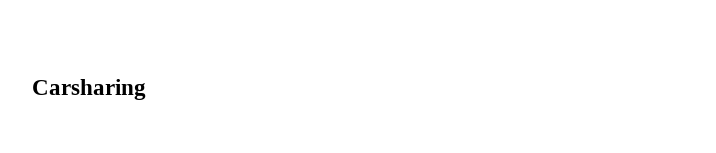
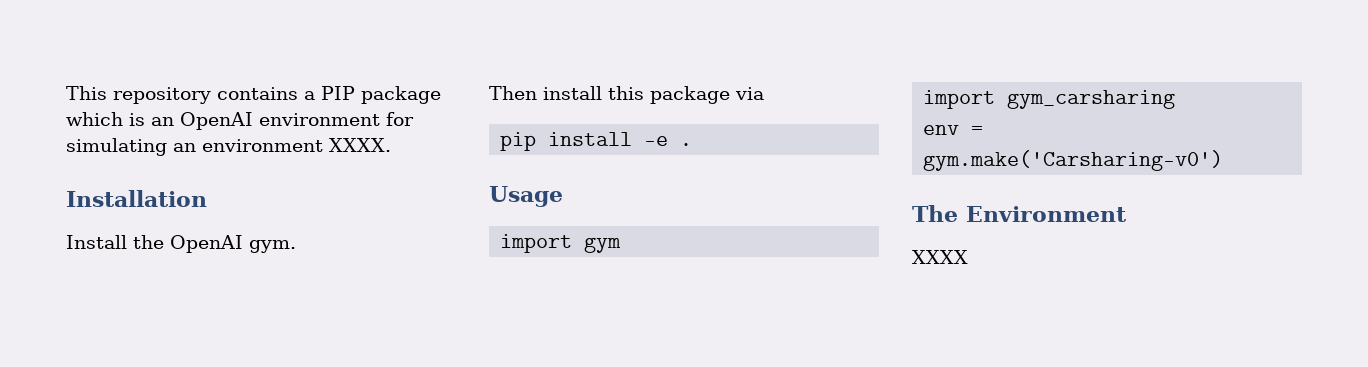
[32,79,146,100] Carsharing -> [66,86,441,104] [66,112,414,130] [66,138,391,156] [66,190,207,207] [66,235,296,253] [489,86,764,104] [500,132,693,151] [489,186,563,207] [500,234,622,253] [923,90,1176,109] [923,125,984,135] [923,150,1224,171] [912,205,1127,222] [912,250,968,264] This repository contains a PIP package which is an OpenAI environment for simulating an environment XXXX. // Installation // Install the OpenAI gym. // Then install this package via // pip install -e . // Usage // import gym // import gym_carsharing // env = gym.make('Carsharing-v0') // The Environment // XXXX

